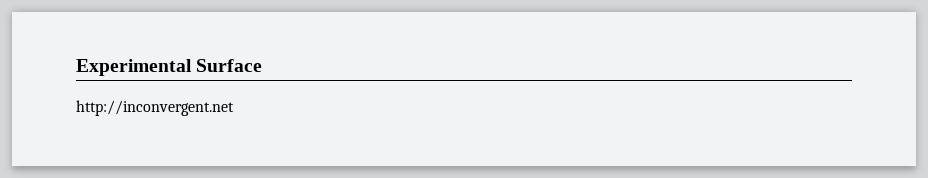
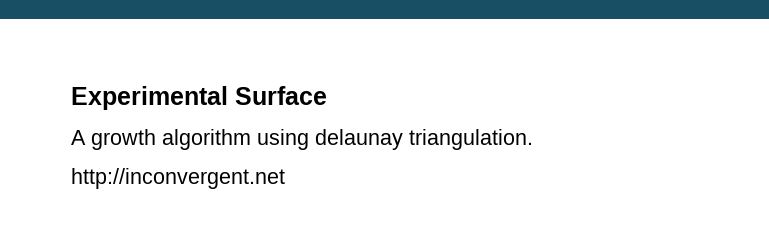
(263, 65) none -> [71,129,533,150] // A growth algorithm using delaunay triangulation.

